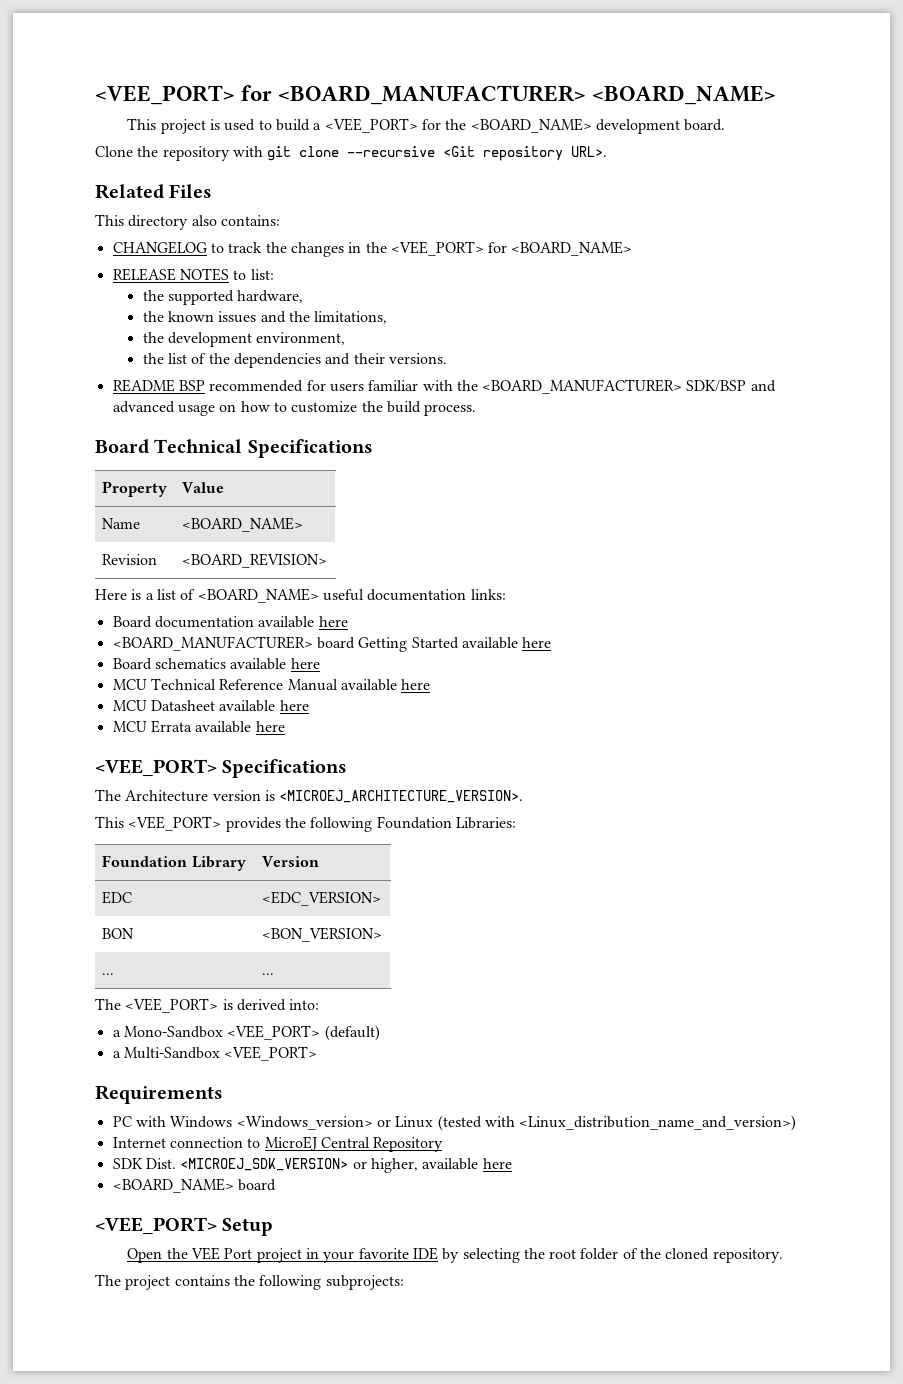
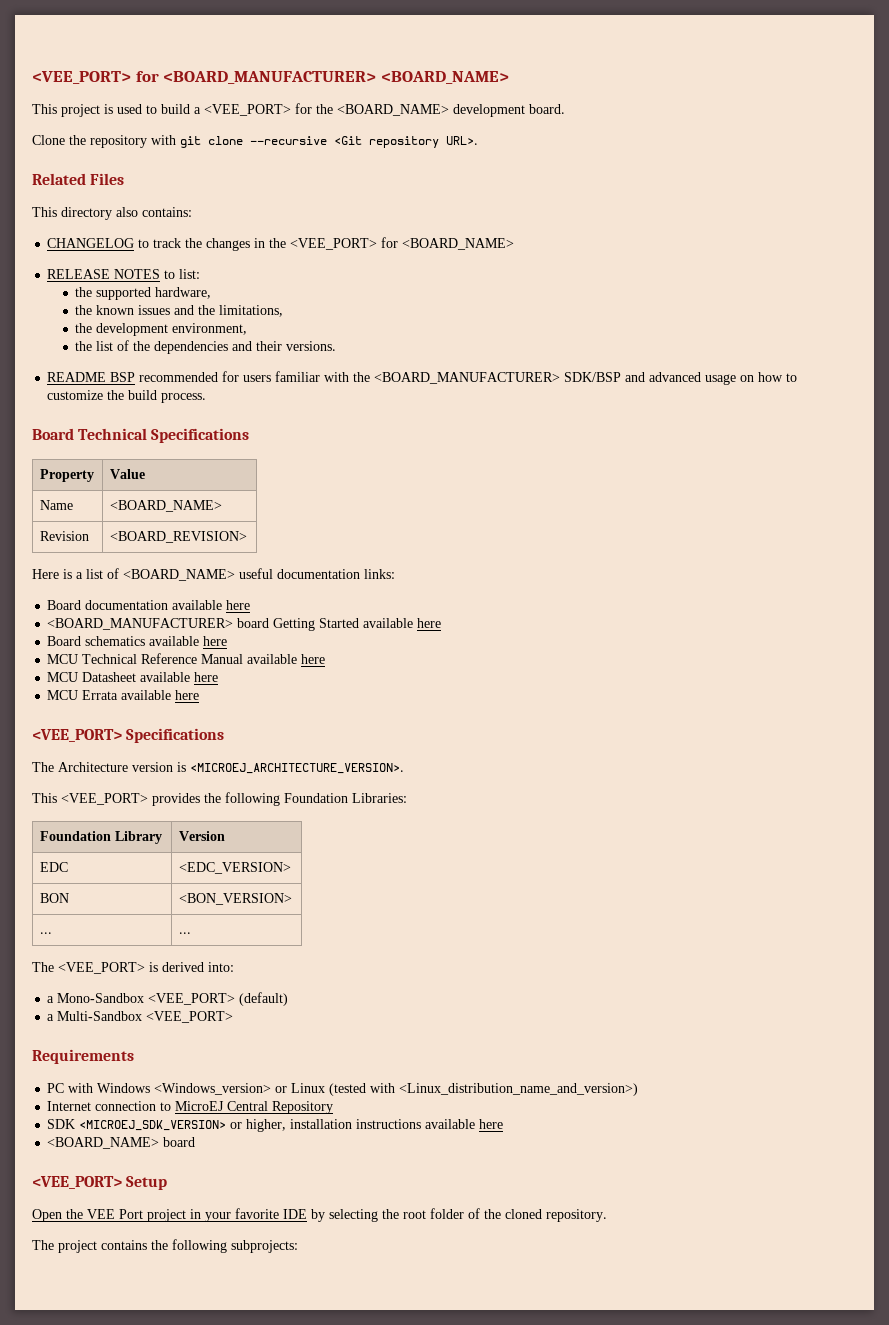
[145,1158,176,1169] Dist. -> (76, 1124) none
(418, 1165) none -> [290,1119,422,1129] installation instructions

